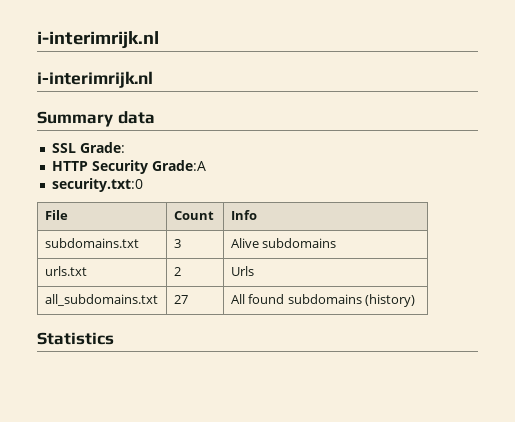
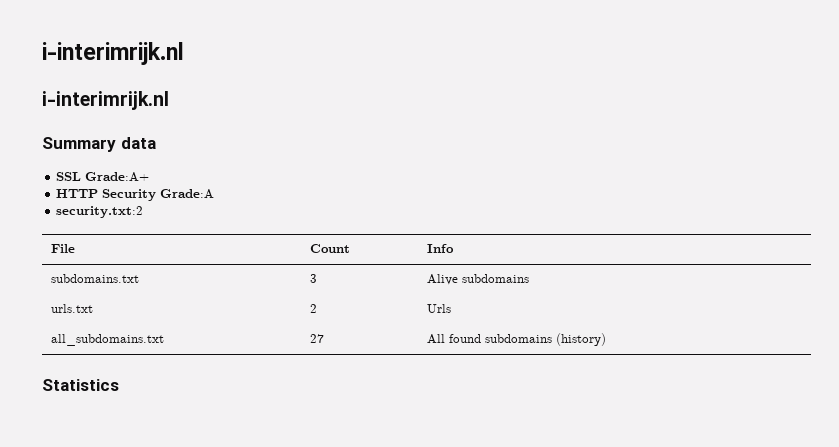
[80,142,126,153] Grade: -> [85,172,150,182] Grade:A+
[52,178,144,192] security.txt:0 -> [56,206,144,218] security.txt:2

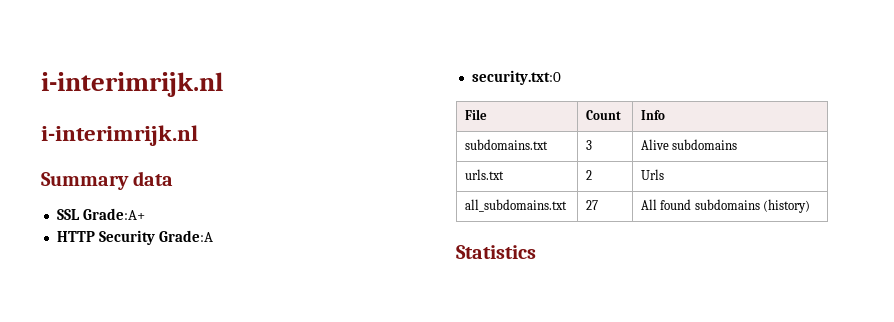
[56,206,144,218] security.txt:2 -> [471,70,561,85] security.txt:0

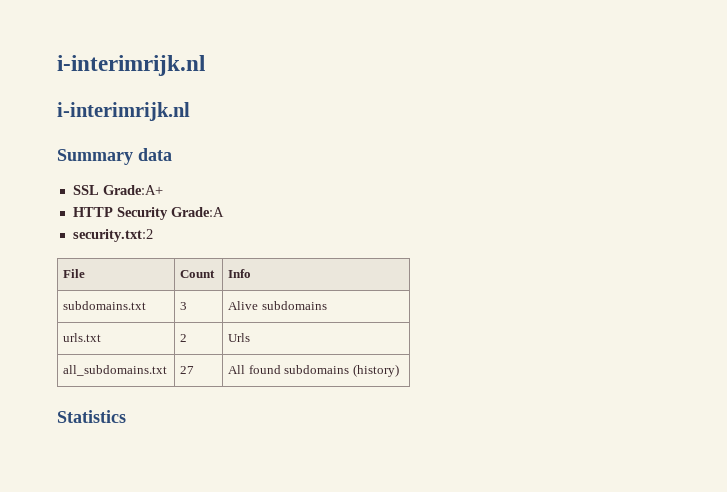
[471,70,561,85] security.txt:0 -> [72,229,153,242] security.txt:2

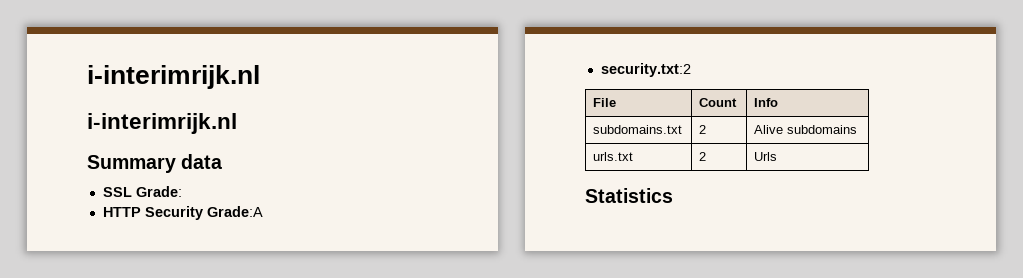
[102,185,163,195] Grade:A+ -> [135,186,182,197] Grade:
[180,302,188,310] 3 -> [699,125,707,134] 2
[63,365,168,376] [180,366,195,374] [228,364,399,377] // all_subdomains.txt | 27 | All found subdomains (history) -> (778, 156) none

